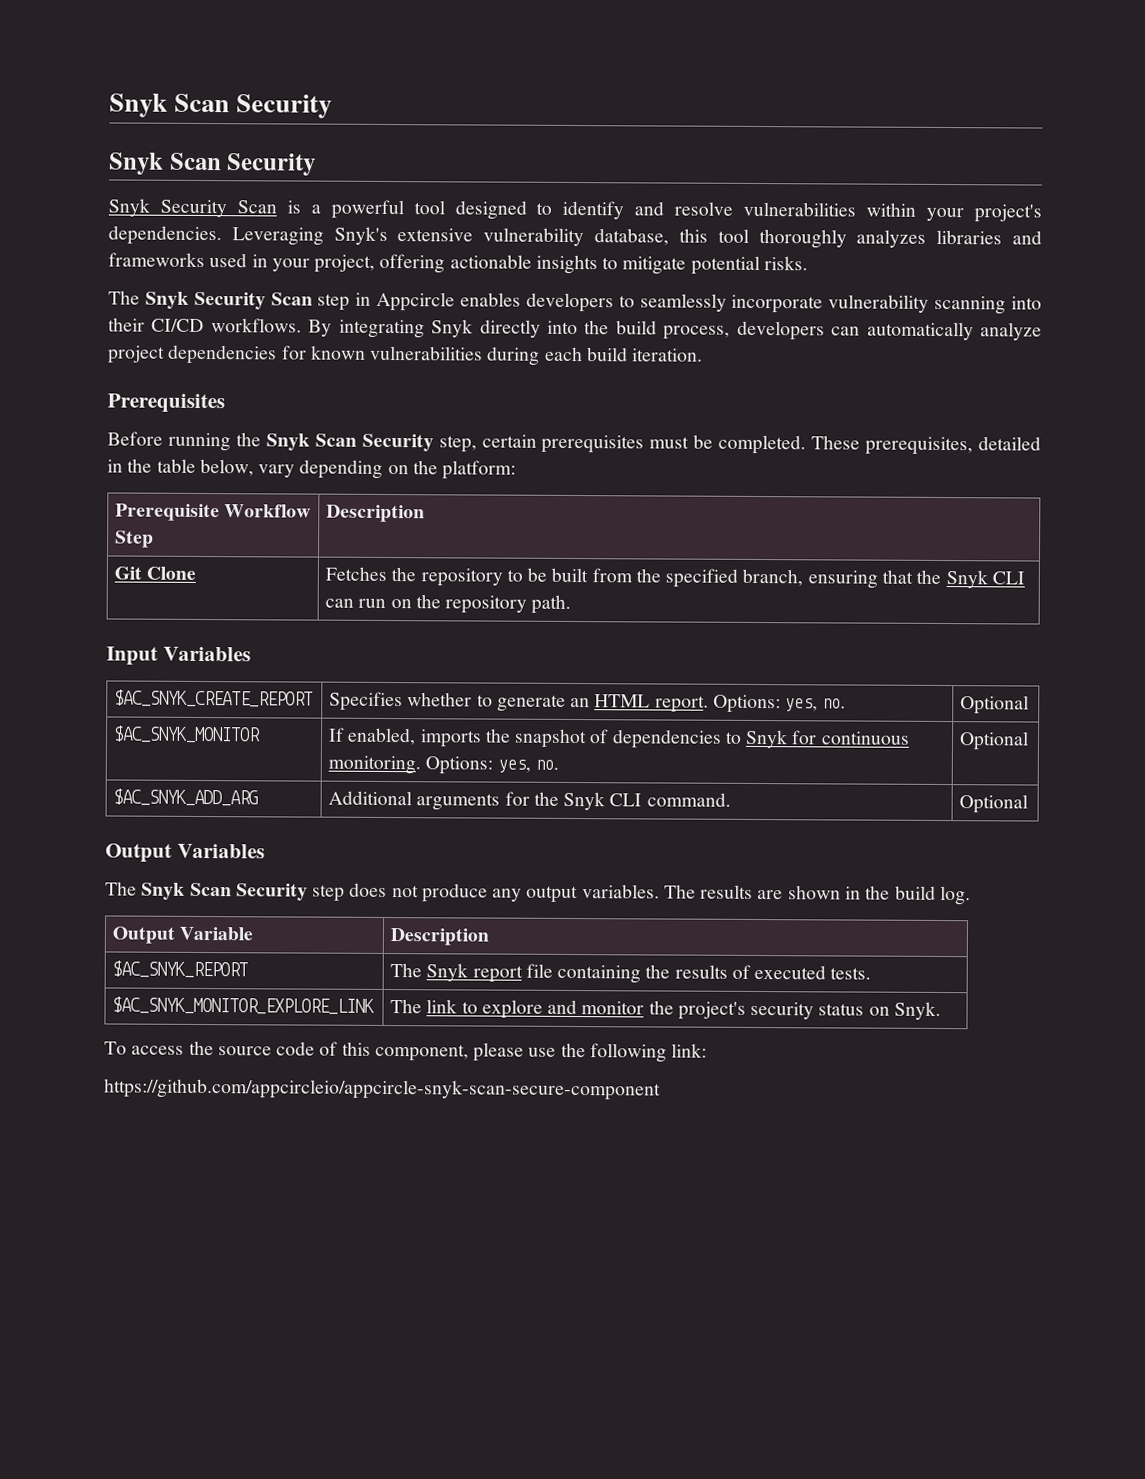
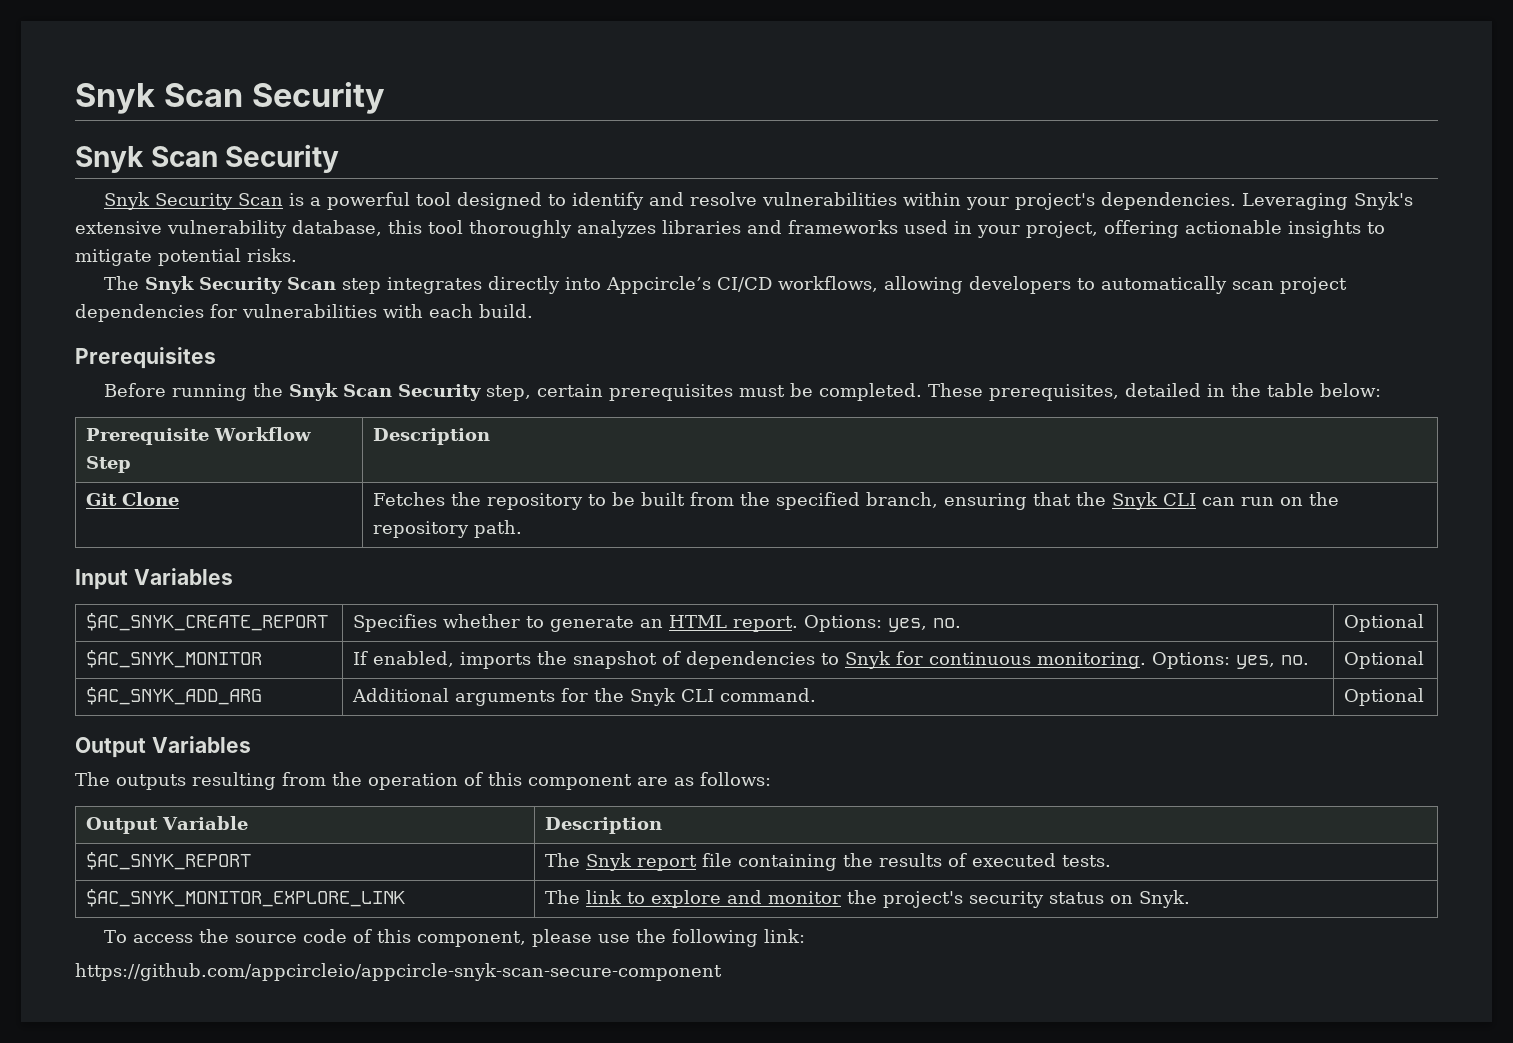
[355,291,1042,315] [108,317,1042,341] [108,344,704,366] in Appcircle enables developers to seamlessly incorporate vulnerability scanning into their CI/CD workflows. By integrating Snyk directly into the build process, developers can automatically analyze project dependencies for known vulnerabilities during each build iteration. -> [386,276,1347,294] [75,304,533,322] integrates directly into Appcircle’s CI/CD workflows, allowing developers to automatically scan project dependencies for vulnerabilities with each build.
[199,458,517,480] below, vary depending on the platform: -> [1319,383,1381,397] below:
[141,882,971,906] Snyk Scan Security step does not produce any output variables. The results are shown in the build log. -> [116,772,771,790] outputs resulting from the operation of this component are as follows:

